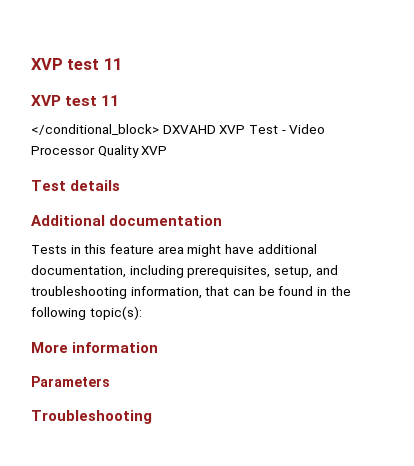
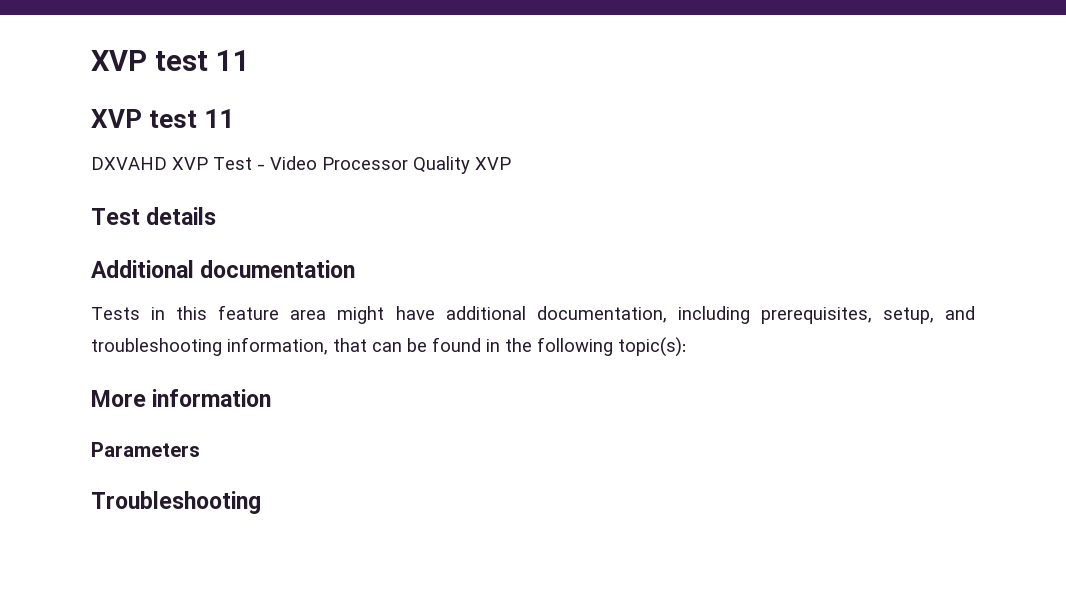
[31,124,159,135] </conditional_block> -> (235, 118) none

